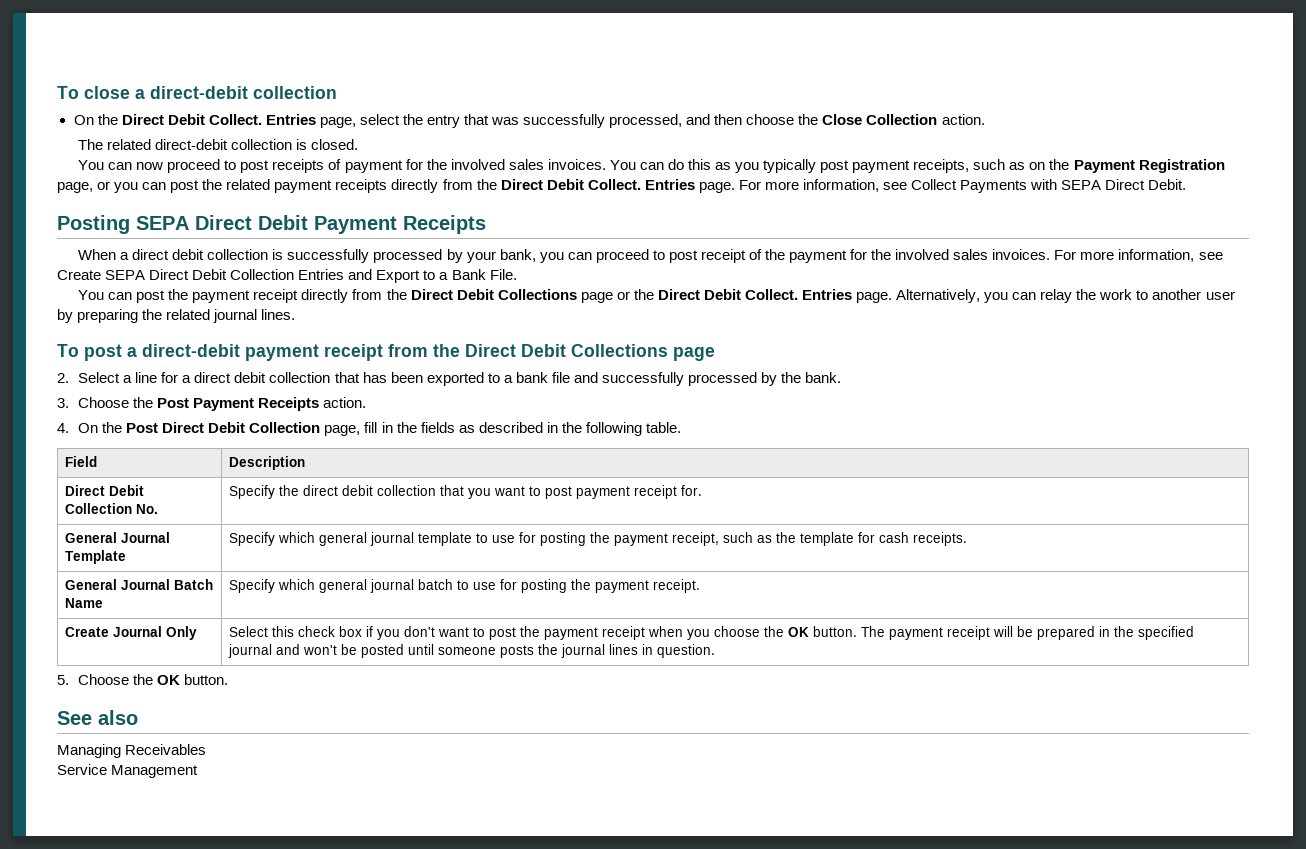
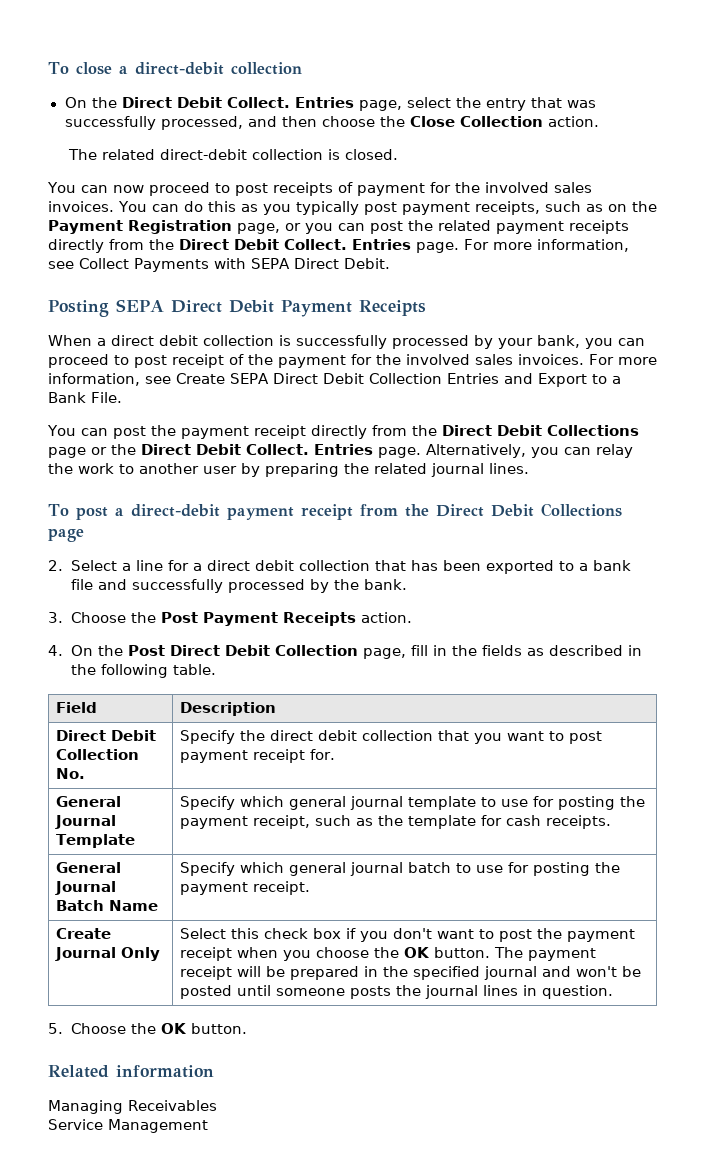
[57,710,138,725] See also -> [48,1065,214,1078] Related information

